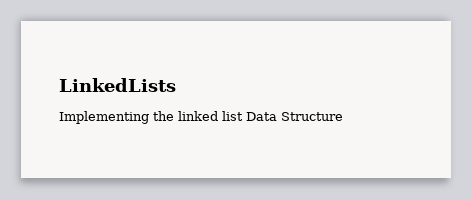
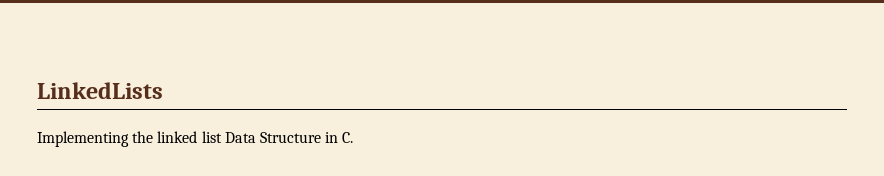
(343, 116) none -> [325,132,354,143] in C.

